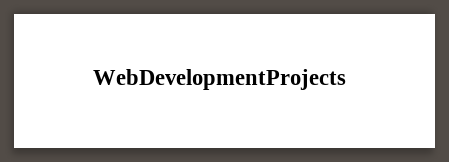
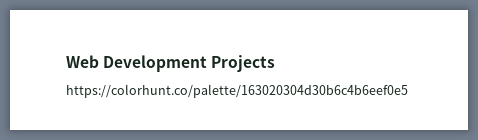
[93,69,346,90] WebDevelopmentProjects -> [66,55,276,72] [66,84,408,98] Web Development Projects // https://colorhunt.co/palette/163020304d30b6c4b6eef0e5

